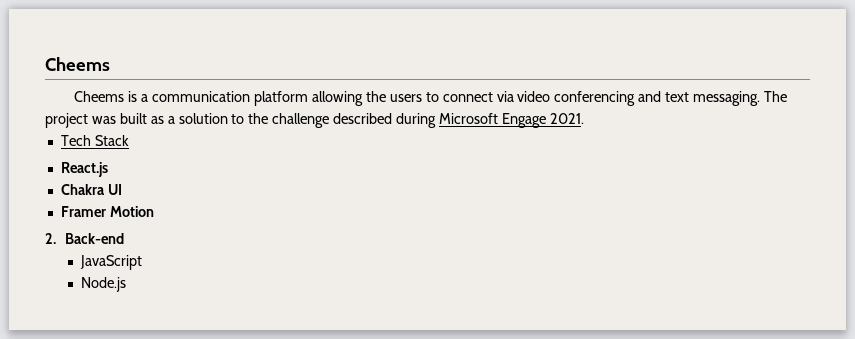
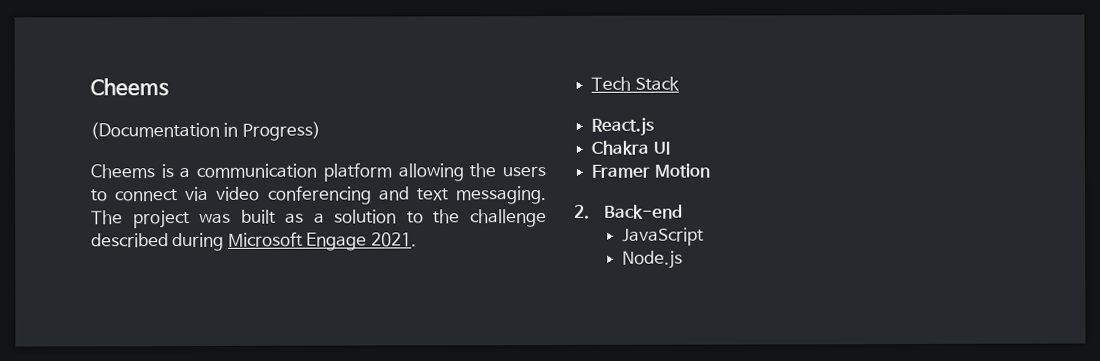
[45,57,110,71] Cheems -> [90,78,169,97] [90,121,321,141] Cheems // (Documentation in Progress)

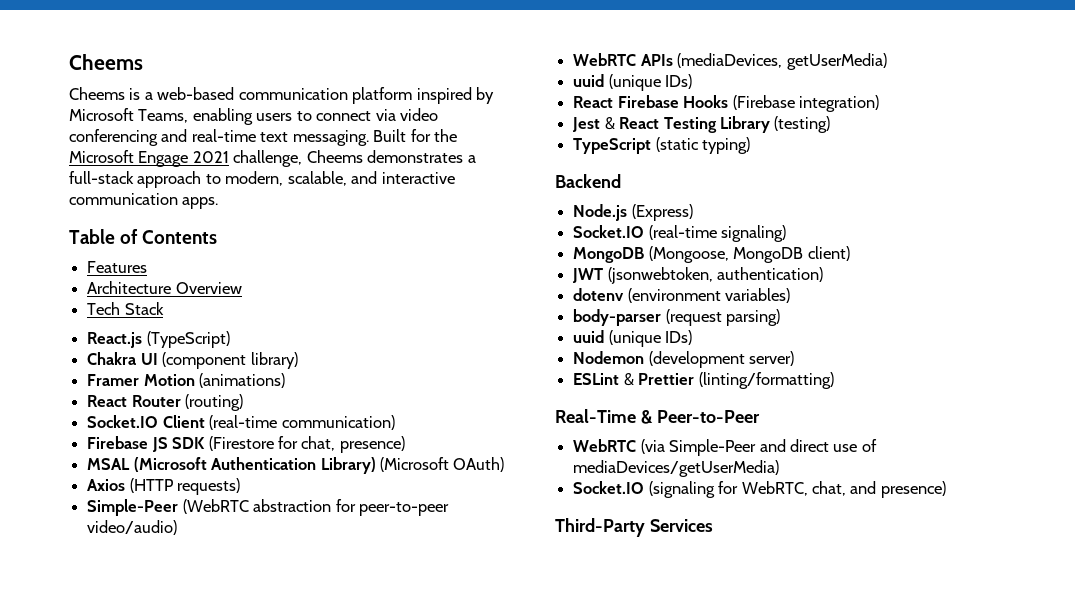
[90,78,169,97] [90,121,321,141] Cheems // (Documentation in Progress) -> [69,54,143,70] Cheems
(191, 173) none -> [157,87,235,100] web-based
[397,163,497,182] allowing the -> [416,87,495,104] [69,108,253,125] inspired by Microsoft Teams, enabling
(410, 193) none -> [191,129,256,142] real-time
[91,209,547,229] [91,231,417,252] The project was built as a solution to the challenge described during Microsoft Engage 2021. -> [373,129,458,142] [69,150,476,167] [69,171,455,188] [69,193,219,209] [69,229,218,244] [87,261,148,273] [87,281,242,294] Built for the Microsoft Engage 2021 challenge, Cheems demonstrates a full-stack approach to modern, scalable, and interactive communication apps. // Table of Contents // Features // Architecture Overview
(655, 126) none -> [146,331,230,348] (TypeScript)
(670, 148) none -> [162,352,298,369] (component library)
[574,204,683,219] [621,227,704,246] [621,250,683,269] // 2. Back-end // JavaScript // Node.js -> [199,373,286,388] [87,394,244,411] [87,415,395,430] [87,436,405,453] [87,457,505,474] [87,478,241,495] [87,499,449,516] [87,520,178,535] [573,53,887,70] [573,74,693,91] [573,95,879,112] [572,116,831,133] [573,137,751,154] [555,174,621,188] [573,204,693,221] [573,225,787,242] [573,246,850,263] [572,267,824,284] [573,288,791,303] [573,309,781,326] [573,330,693,347] [573,351,795,368] [573,372,834,389] [555,409,760,424] [573,439,877,456] [573,460,780,477] [573,481,946,498] [555,518,713,537] (animations) // React Router (routing) // Socket.IO Client (real-time communication) // Firebase JS SDK (Firestore for chat, presence) // MSAL (Microsoft Authentication Library) (Microsoft OAuth) // Axios (HTTP requests) // Simple-Peer (WebRTC abstraction for peer-to-peer video/audio) // WebRTC APIs (mediaDevices, getUserMedia) // uuid (unique IDs) // React Firebase Hooks (Firebase integration) // Jest & React Testing Library (testing) // TypeScript (static typing) // Backend // Node.js (Express) // Socket.IO (real-time signaling) // MongoDB (Mongoose, MongoDB client) // JWT (jsonwebtoken, authentication) // dotenv (environment variables) // body-parser (request parsing) // uuid (unique IDs) // Nodemon (development server) // ESLint & Prettier (linting/formatting) // Real-Time & Peer-to-Peer // WebRTC (via Simple-Peer and direct use of mediaDevices/getUserMedia) // Socket.IO (signaling for WebRTC, chat, and presence) // Third-Party Services

